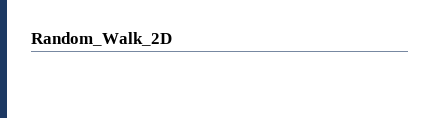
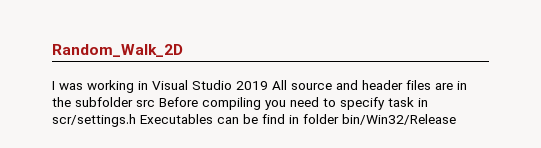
(172, 39) none -> [52,80,467,93] [52,97,428,110] [52,114,456,127] // I was working in Visual Studio 2019 All source and header files are in the subfolder src Before compiling you need to specify task in scr/settings.h Executables can be find in folder bin/Win32/Release

